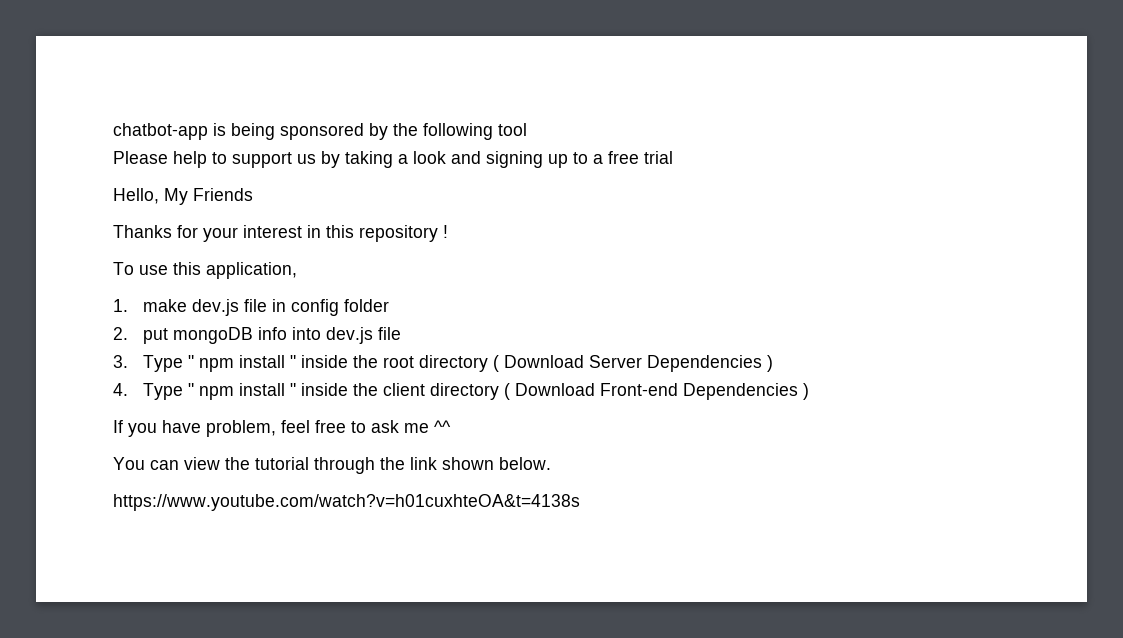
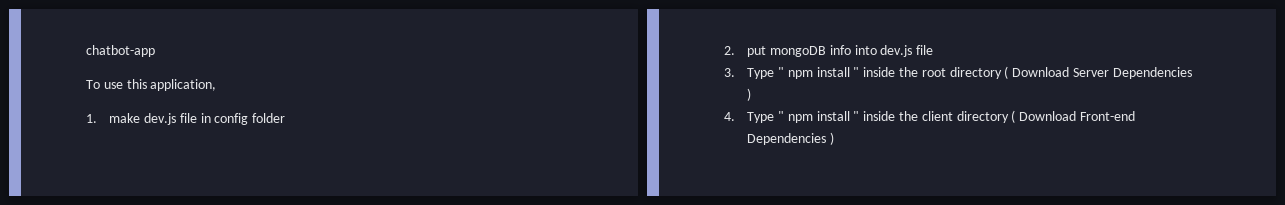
[213,123,527,140] [113,151,673,168] [113,188,253,205] [113,225,448,242] is being sponsored by the following tool // Please help to support us by taking a look and signing up to a free trial // Hello, My Friends // Thanks for your interest in this repository ! -> (155, 51) none
[113,420,451,437] [113,457,551,474] [113,494,580,511] // If you have problem, feel free to ask me ^^ // You can view the tutorial through the link shown below. // https://www.youtube.com/watch?v=h01cuxhteOA&t=4138s -> (835, 138) none

